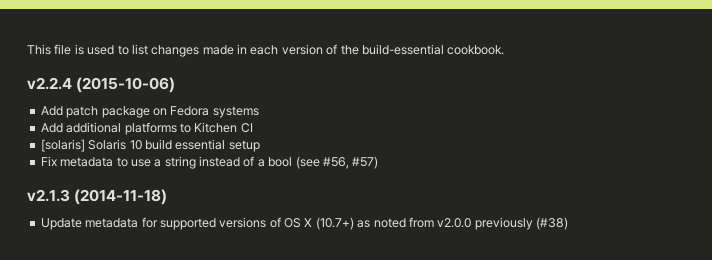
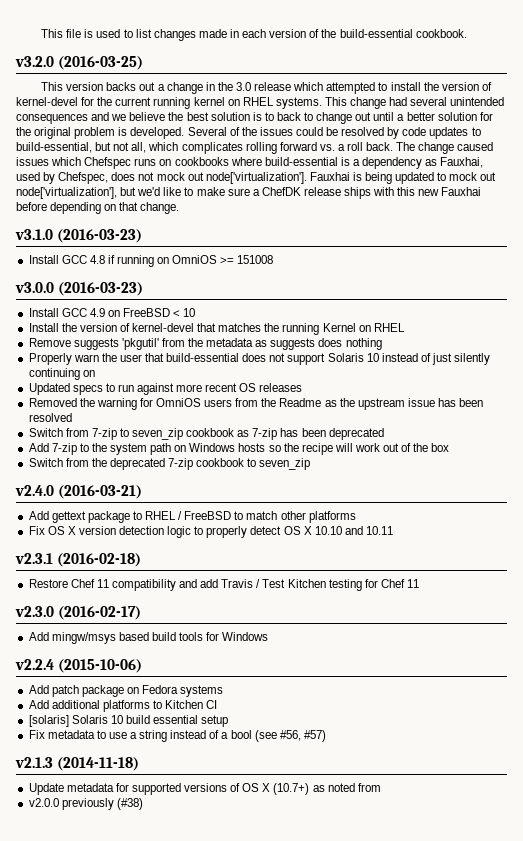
(505, 50) none -> [15,56,143,70] [41,82,492,94] [16,97,505,109] [16,112,493,124] [16,127,481,139] [16,142,494,154] [16,157,484,169] [16,172,497,184] [16,187,482,199] [16,202,180,214] [15,229,142,243] [28,255,274,267] [15,282,143,296] [28,308,196,317] [28,323,405,335] [28,338,382,350] [28,353,491,365] [28,368,95,380] [28,383,303,395] [28,398,484,410] [28,413,72,422] [28,428,384,440] [28,443,450,455] [28,458,311,470] [15,485,142,499] [28,511,356,523] [28,526,394,538] [15,553,141,567] [28,579,420,591] [15,606,141,620] [28,632,269,644] // v3.2.0 (2016-03-25) // This version backs out a change in the 3.0 release which attempted to install the version of kernel-devel for the current running kernel on RHEL systems. This change had several unintended consequences and we believe the best solution is to back to change out until a better solution for the original problem is developed. Several of the issues could be resolved by code updates to build-essential, but not all, which complicates rolling forward vs. a roll back. The change caused issues which Chefspec runs on cookbooks where build-essential is a dependency as Fauxhai, used by Chefspec, does not mock out node['virtualization']. Fauxhai is being updated to mock out node['virtualization'], but we'd like to make sure a ChefDK release ships with this new Fauxhai before depending on that change. // v3.1.0 (2016-03-23) // Install GCC 4.8 if running on OmniOS >= 151008 // v3.0.0 (2016-03-23) // Install GCC 4.9 on FreeBSD < 10 // Install the version of kernel-devel that matches the running Kernel on RHEL // Remove suggests 'pkgutil' from the metadata as suggests does nothing // Properly warn the user that build-essential does not support Solaris 10 instead of just silently continuing on // Updated specs to run against more recent OS releases // Removed the warning for OmniOS users from the Readme as the upstream issue has been resolved // Switch from 7-zip to seven_zip cookbook as 7-zip has been deprecated // Add 7-zip to the system path on Windows hosts so the recipe will work out of the box // Switch from the deprecated 7-zip cookbook to seven_zip // v2.4.0 (2016-03-21) // Add gettext package to RHEL / FreeBSD to match other platforms // Fix OS X version detection logic to properly detect OS X 10.10 and 10.11 // v2.3.1 (2016-02-18) // Restore Chef 11 compatibility and add Travis / Test Kitchen testing for Chef 11 // v2.3.0 (2016-02-17) // Add mingw/msys based build tools for Windows
(434, 222) none -> (381, 787) //

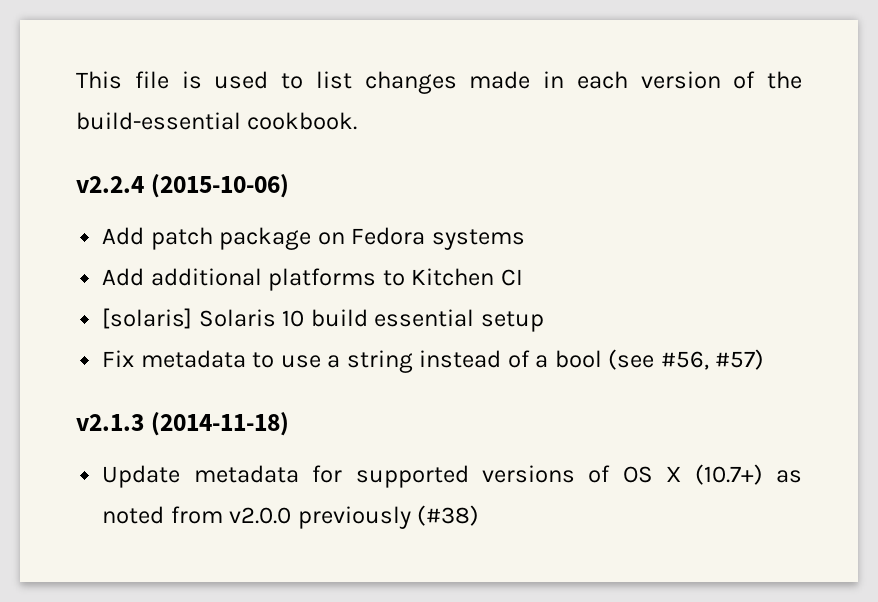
[15,56,143,70] [41,82,492,94] [16,97,505,109] [16,112,493,124] [16,127,481,139] [16,142,494,154] [16,157,484,169] [16,172,497,184] [16,187,482,199] [16,202,180,214] [15,229,142,243] [28,255,274,267] [15,282,143,296] [28,308,196,317] [28,323,405,335] [28,338,382,350] [28,353,491,365] [28,368,95,380] [28,383,303,395] [28,398,484,410] [28,413,72,422] [28,428,384,440] [28,443,450,455] [28,458,311,470] [15,485,142,499] [28,511,356,523] [28,526,394,538] [15,553,141,567] [28,579,420,591] [15,606,141,620] [28,632,269,644] // v3.2.0 (2016-03-25) // This version backs out a change in the 3.0 release which attempted to install the version of kernel-devel for the current running kernel on RHEL systems. This change had several unintended consequences and we believe the best solution is to back to change out until a better solution for the original problem is developed. Several of the issues could be resolved by code updates to build-essential, but not all, which complicates rolling forward vs. a roll back. The change caused issues which Chefspec runs on cookbooks where build-essential is a dependency as Fauxhai, used by Chefspec, does not mock out node['virtualization']. Fauxhai is being updated to mock out node['virtualization'], but we'd like to make sure a ChefDK release ships with this new Fauxhai before depending on that change. // v3.1.0 (2016-03-23) // Install GCC 4.8 if running on OmniOS >= 151008 // v3.0.0 (2016-03-23) // Install GCC 4.9 on FreeBSD < 10 // Install the version of kernel-devel that matches the running Kernel on RHEL // Remove suggests 'pkgutil' from the metadata as suggests does nothing // Properly warn the user that build-essential does not support Solaris 10 instead of just silently continuing on // Updated specs to run against more recent OS releases // Removed the warning for OmniOS users from the Readme as the upstream issue has been resolved // Switch from 7-zip to seven_zip cookbook as 7-zip has been deprecated // Add 7-zip to the system path on Windows hosts so the recipe will work out of the box // Switch from the deprecated 7-zip cookbook to seven_zip // v2.4.0 (2016-03-21) // Add gettext package to RHEL / FreeBSD to match other platforms // Fix OS X version detection logic to properly detect OS X 10.10 and 10.11 // v2.3.1 (2016-02-18) // Restore Chef 11 compatibility and add Travis / Test Kitchen testing for Chef 11 // v2.3.0 (2016-02-17) // Add mingw/msys based build tools for Windows -> (358, 121) none
(381, 787) // -> (223, 515) none

